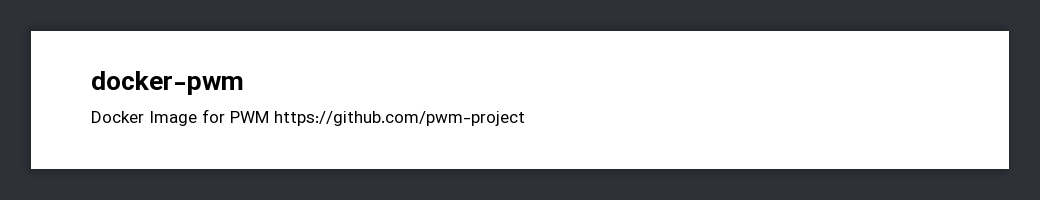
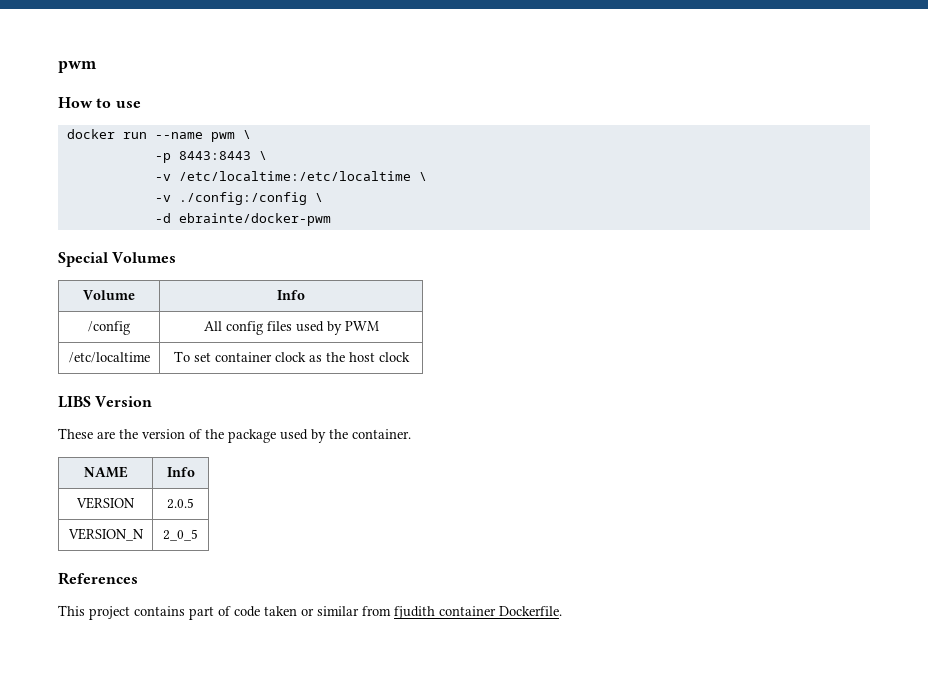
[91,71,244,95] [91,109,525,126] docker-pwm // Docker Image for PWM https://github.com/pwm-project -> [58,61,97,73] [58,97,141,108] [66,129,251,142] [154,151,267,163] [154,171,427,181] [154,192,323,205] [154,213,331,226] [58,252,177,267] [83,290,135,300] [277,290,305,300] [88,321,130,335] [203,321,379,335] [68,352,150,363] [173,351,410,362] [58,396,153,408] [58,428,411,443] [83,466,128,478] [166,467,195,477] [76,497,135,509] [167,498,194,509] [67,528,144,541] [163,529,198,541] [58,572,138,585] [58,605,562,620] pwm // How to use // docker run --name pwm \ // -p 8443:8443 \ // -v /etc/localtime:/etc/localtime \ // -v ./config:/config \ // -d ebrainte/docker-pwm // Special Volumes // Volume | Info // /config | All config files used by PWM // /etc/localtime | To set container clock as the host clock // LIBS Version // These are the version of the package used by the container. // NAME | Info // VERSION | 2.0.5 // VERSION_N | 2_0_5 // References // This project contains part of code taken or similar from fjudith container Dockerfile.

